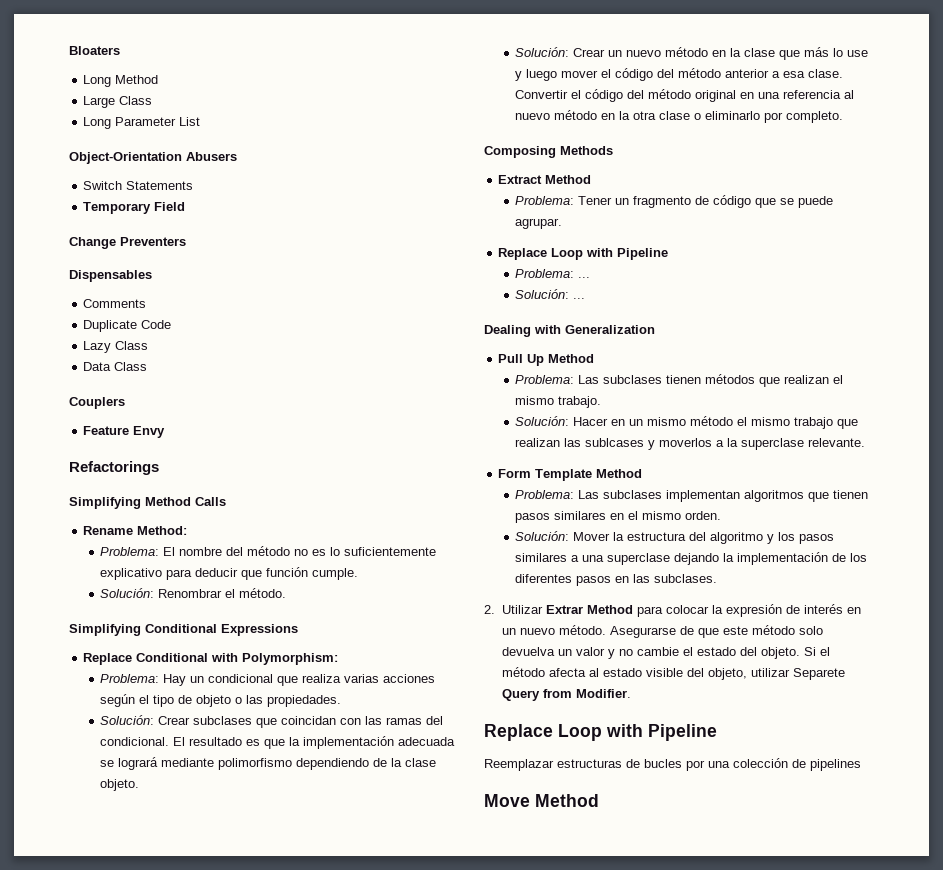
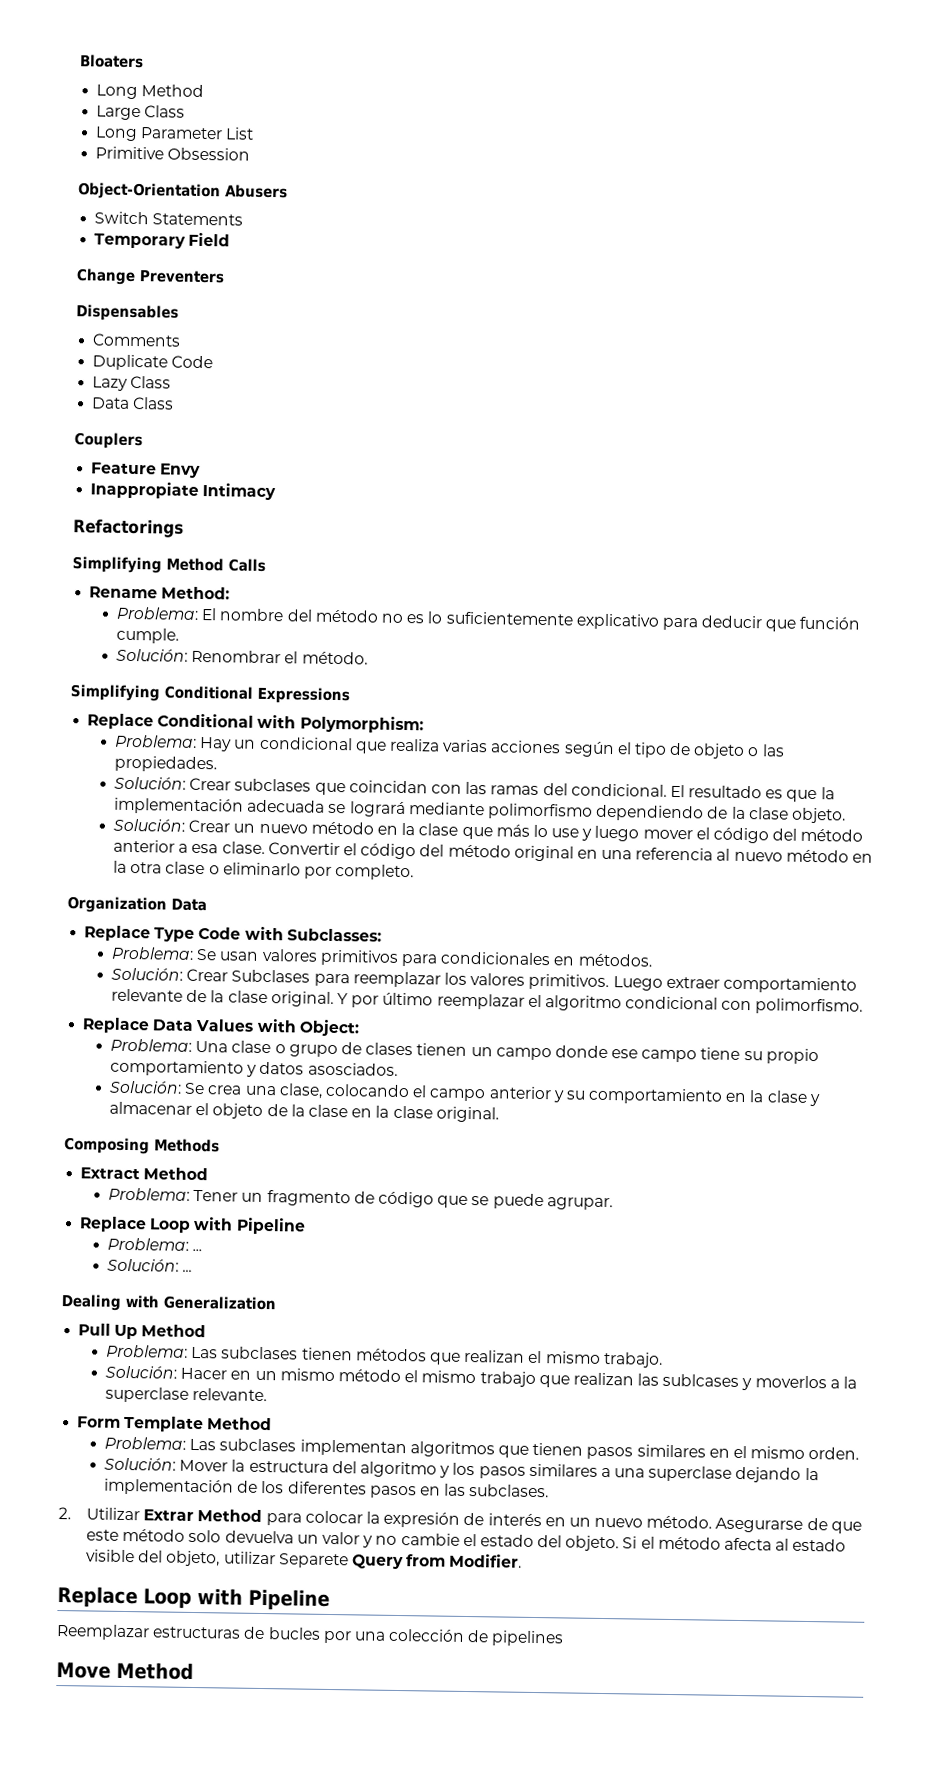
(201, 121) none -> [95,146,251,161] // Primitive Obsession
(166, 432) none -> [90,481,277,501] // Inappropiate Intimacy
(844, 117) none -> [67,896,207,914] [84,925,382,942] [111,946,653,967] [111,967,857,994] [111,988,864,1015] [82,1017,360,1037] [110,1038,819,1065] [110,1059,398,1077] [109,1080,821,1107] [109,1101,499,1123] // Organization Data // Replace Type Code with Subclasses: // Problema: Se usan valores primitivos para condicionales en métodos. // Solución: Crear Subclases para reemplazar los valores primitivos. Luego extraer comportamiento relevante de la clase original. Y por último reemplazar el algoritmo condicional con polimorfismo. // Replace Data Values with Object: // Problema: Una clase o grupo de clases tienen un campo donde ese campo tiene su propio comportamiento y datos asosciados. // Solución: Se crea una clase, colocando el campo anterior y su comportamiento en la clase y almacenar el objeto de la clase en la clase original.

